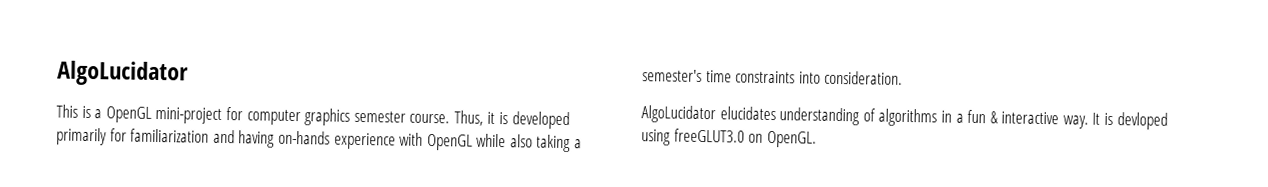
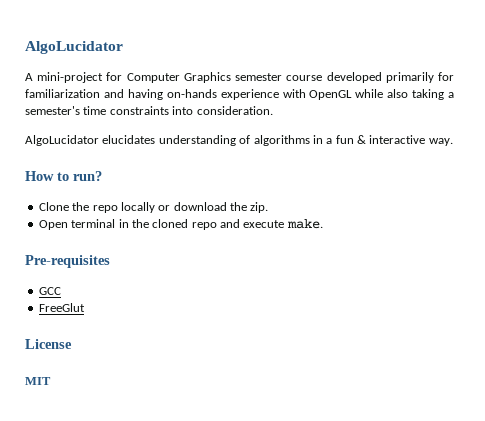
[56,104,509,126] This is a OpenGL mini-project for computer graphics semester course. Thus, it is -> [25,72,323,83] A mini-project for Computer Graphics semester course
[1092,112,1168,130] [641,128,817,148] It is devloped using freeGLUT3.0 on OpenGL. -> [25,171,102,181] [38,202,269,213] [38,219,323,230] [25,255,110,268] [38,287,61,295] [38,303,85,312] [25,339,72,349] [25,377,51,385] // How to run? // Clone the repo locally or download the zip. // Open terminal in the cloned repo and execute make. // Pre-requisites // GCC // FreeGlut // License // MIT

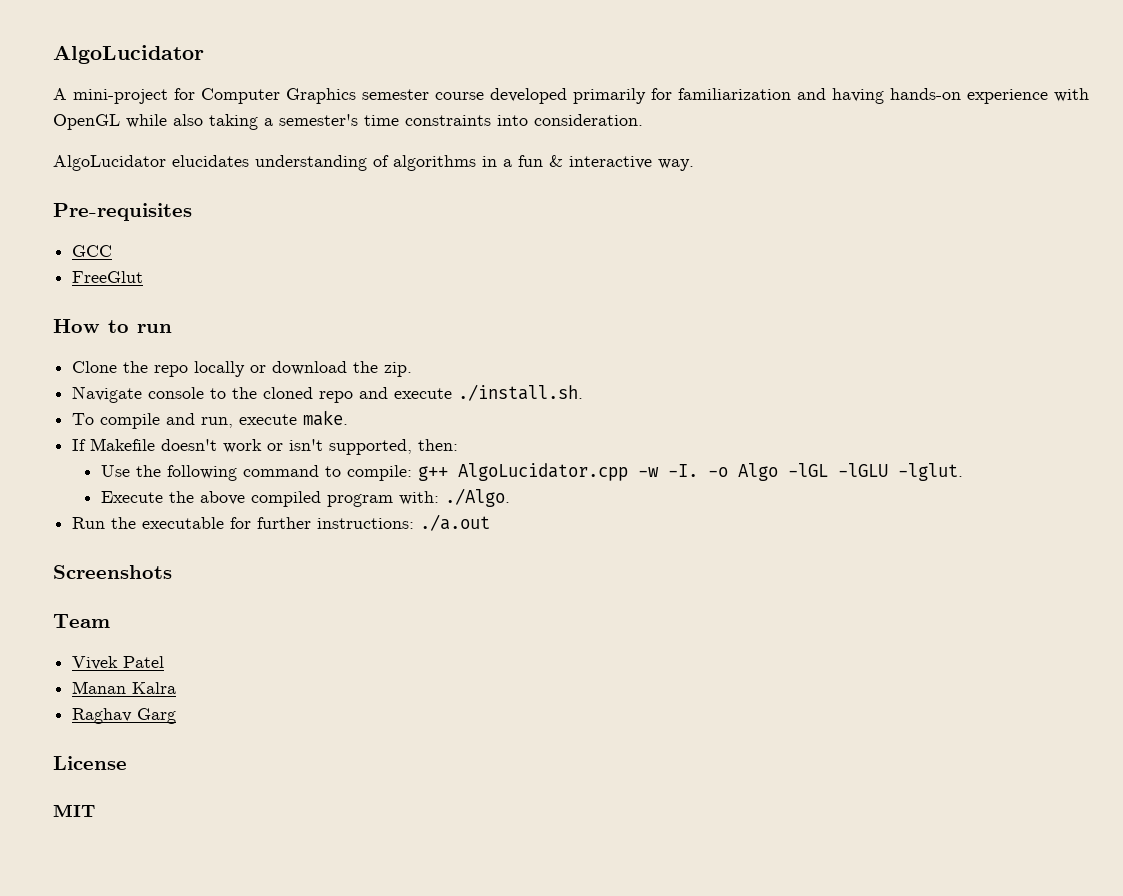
[166,89,217,98] on-hands -> [890,88,961,100] hands-on
(453, 142) none -> [53,203,192,221] [72,245,113,257] [72,271,144,283] // Pre-requisites // GCC // FreeGlut
[73,171,102,181] run? -> [137,324,172,333] run
[38,219,129,230] Open terminal in -> [72,386,227,403] Navigate console to
[286,219,323,229] [25,255,110,268] [38,287,61,295] [38,303,85,312] make. // Pre-requisites // GCC // FreeGlut -> [458,384,584,401] [72,410,349,429] [72,438,459,455] [101,463,964,481] [101,488,511,507] [72,514,491,531] [53,565,172,579] [53,614,110,628] [72,656,165,670] [72,681,177,694] [72,708,177,724] ./install.sh. // To compile and run, execute make. // If Makefile doesn't work or isn't supported, then: // Use the following command to compile: g++ AlgoLucidator.cpp -w -I. -o Algo -lGL -lGLU -lglut. // Execute the above compiled program with: ./Algo. // Run the executable for further instructions: ./a.out // Screenshots // Team // Vivek Patel // Manan Kalra // Raghav Garg

